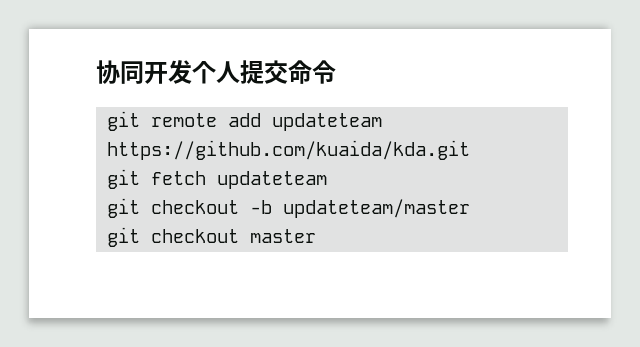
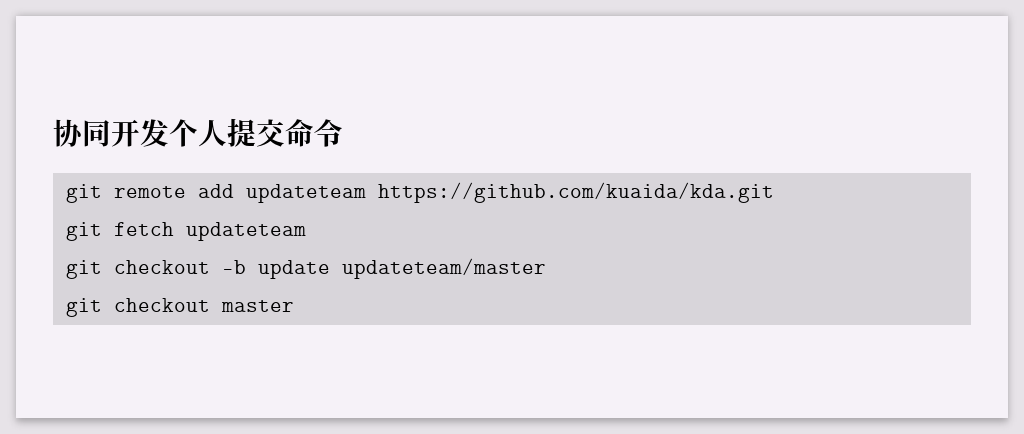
(272, 207) none -> [257,260,330,279] update

